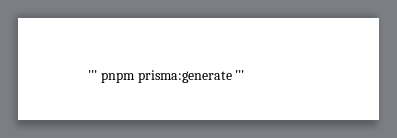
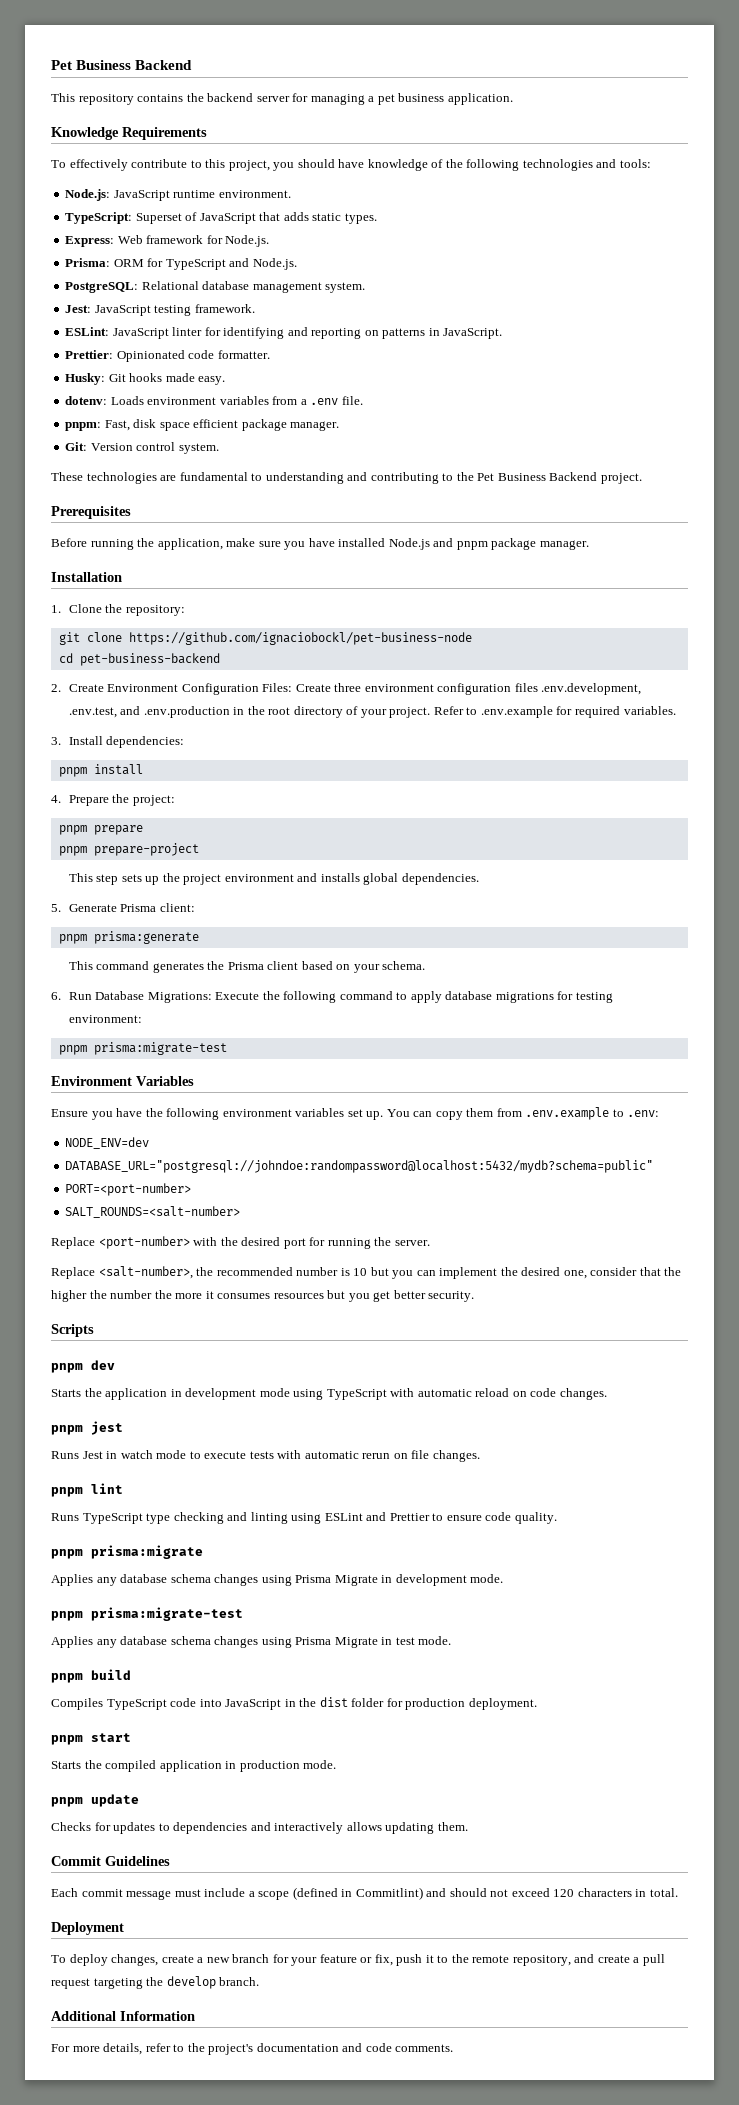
[88,70,245,83] ''' pnpm prisma:generate ''' -> [51,60,193,70] [51,93,513,105] [51,127,207,140] [51,159,651,171] [65,189,291,201] [65,212,377,224] [65,235,270,247] [65,258,297,270] [65,281,366,293] [65,304,255,316] [65,327,503,339] [65,350,270,362] [65,373,226,385] [65,396,363,405] [65,419,340,431] [65,442,219,454] [51,472,642,484] [51,506,131,519] [51,538,589,550] [51,572,122,582] [51,604,185,616] [58,632,472,645] [58,653,220,666] [51,683,642,695] [68,706,676,718] [51,736,185,748] [58,764,143,777] [51,794,175,806] [58,825,143,835] [58,843,199,856] [68,873,479,885] [51,903,195,912] [58,931,199,944] [68,961,426,973] [51,991,613,1003] [68,1015,142,1023] [58,1042,227,1055] [51,1076,194,1086] [51,1107,660,1120] [65,1137,150,1149] [65,1160,654,1173] [65,1183,192,1196] [65,1206,241,1218] [51,1236,430,1249] [51,1266,682,1279] [51,1290,475,1302] [51,1324,94,1337] [51,1360,115,1373] [51,1388,607,1400] [51,1421,123,1435] [51,1450,480,1462] [51,1483,123,1497] [51,1512,557,1524] [51,1545,203,1559] [51,1574,504,1586] [51,1607,243,1621] [51,1636,452,1648] [51,1669,131,1683] [51,1697,537,1710] [51,1733,131,1745] [51,1760,337,1772] [51,1794,139,1807] [51,1822,468,1834] [51,1856,170,1866] [51,1887,678,1900] [51,1922,124,1935] [51,1954,665,1966] [51,1976,260,1989] [51,2011,195,2021] [51,2043,454,2055] Pet Business Backend // This repository contains the backend server for managing a pet business application. // Knowledge Requirements // To effectively contribute to this project, you should have knowledge of the following technologies and tools: // Node.js: JavaScript runtime environment. // TypeScript: Superset of JavaScript that adds static types. // Express: Web framework for Node.js. // Prisma: ORM for TypeScript and Node.js. // PostgreSQL: Relational database management system. // Jest: JavaScript testing framework. // ESLint: JavaScript linter for identifying and reporting on patterns in JavaScript. // Prettier: Opinionated code formatter. // Husky: Git hooks made easy. // dotenv: Loads environment variables from a .env file. // pnpm: Fast, disk space efficient package manager. // Git: Version control system. // These technologies are fundamental to understanding and contributing to the Pet Business Backend project. // Prerequisites // Before running the application, make sure you have installed Node.js and pnpm package manager. // Installation // 1. Clone the repository: // git clone https://github.com/ignaciobockl/pet-business-node // cd pet-business-backend // 2. Create Environment Configuration Files: Create three environment configuration files .env.development, .env.test, and .env.production in the root directory of your project. Refer to .env.example for required variables. // 3. Install dependencies: // pnpm install // 4. Prepare the project: // pnpm prepare // pnpm prepare-project // This step sets up the project environment and installs global dependencies. // 5. Generate Prisma client: // pnpm prisma:generate // This command generates the Prisma client based on your schema. // 6. Run Database Migrations: Execute the following command to apply database migrations for testing environment: // pnpm prisma:migrate-test // Environment Variables // Ensure you have the following environment variables set up. You can copy them from .env.example to .env: // NODE_ENV=dev // DATABASE_URL="postgresql://johndoe:randompassword@localhost:5432/mydb?schema=public" // PORT=<port-number> // SALT_ROUNDS=<salt-number> // Replace <port-number> with the desired port for running the server. // Replace <salt-number>, the recommended number is 10 but you can implement the desired one, consider that the higher the number the more it consumes resources but you get better security. // Scripts // pnpm dev // Starts the application in development mode using TypeScript with automatic reload on code changes. // pnpm jest // Runs Jest in watch mode to execute tests with automatic rerun on file changes. // pnpm lint // Runs TypeScript type checking and linting using ESLint and Prettier to ensure code quality. // pnpm prisma:migrate // Applies any database schema changes using Prisma Migrate in development mode. // pnpm prisma:migrate-test // Applies any database schema changes using Prisma Migrate in test mode. // pnpm build // Compiles TypeScript code into JavaScript in the dist folder for production deployment. // pnpm start // Starts the compiled application in production mode. // pnpm update // Checks for updates to dependencies and interactively allows updating them. // Commit Guidelines // Each commit message must include a scope (defined in Commitlint) and should not exceed 120 characters in total. // Deployment // To deploy changes, create a new branch for your feature or fix, push it to the remote repository, and create a pull request targeting the develop branch. // Additional Information // For more details, refer to the project's documentation and code comments.

